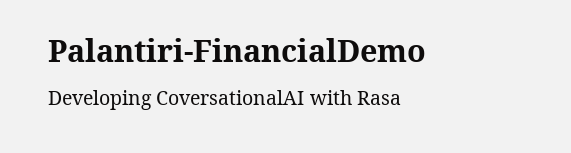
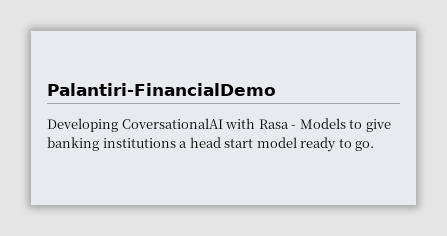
(401, 98) none -> [291,118,391,132] [47,137,375,152] - Models to give banking institutions a head start model ready to go.

